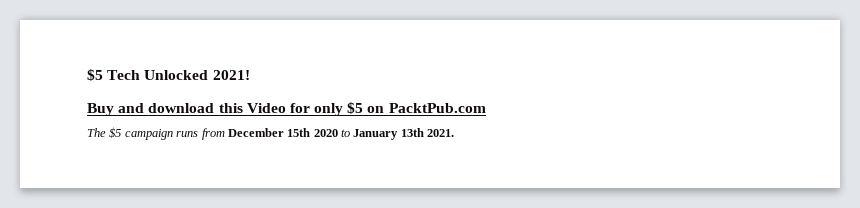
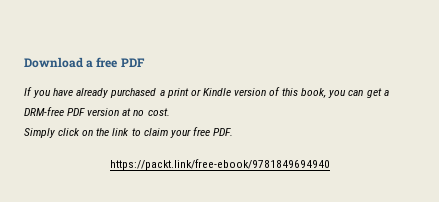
[87,69,250,81] [87,102,486,116] [87,127,455,140] $5 Tech Unlocked 2021! // Buy and download this Video for only $5 on PacktPub.com // The $5 campaign runs from December 15th 2020 to January 13th 2021. -> [24,57,145,68] [24,87,389,98] [24,107,170,116] [24,127,233,138] [109,159,330,170] Download a free PDF // If you have already purchased a print or Kindle version of this book, you can get a DRM-free PDF version at no cost. // Simply click on the link to claim your free PDF. // https://packt.link/free-ebook/9781849694940

